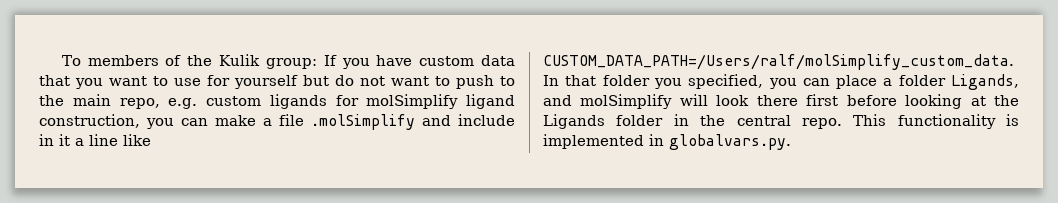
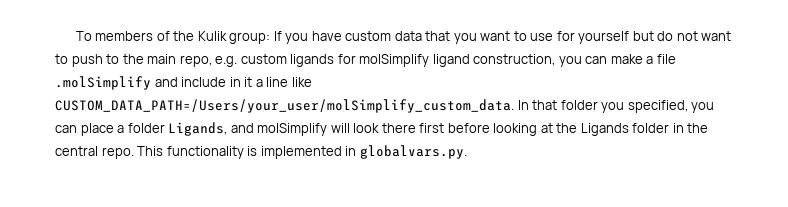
[543,54,1014,70] CUSTOM_DATA_PATH=/Users/ralf/molSimplify_custom_data. -> [55,99,514,113] CUSTOM_DATA_PATH=/Users/your_user/molSimplify_custom_data.

